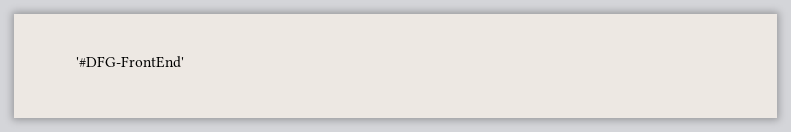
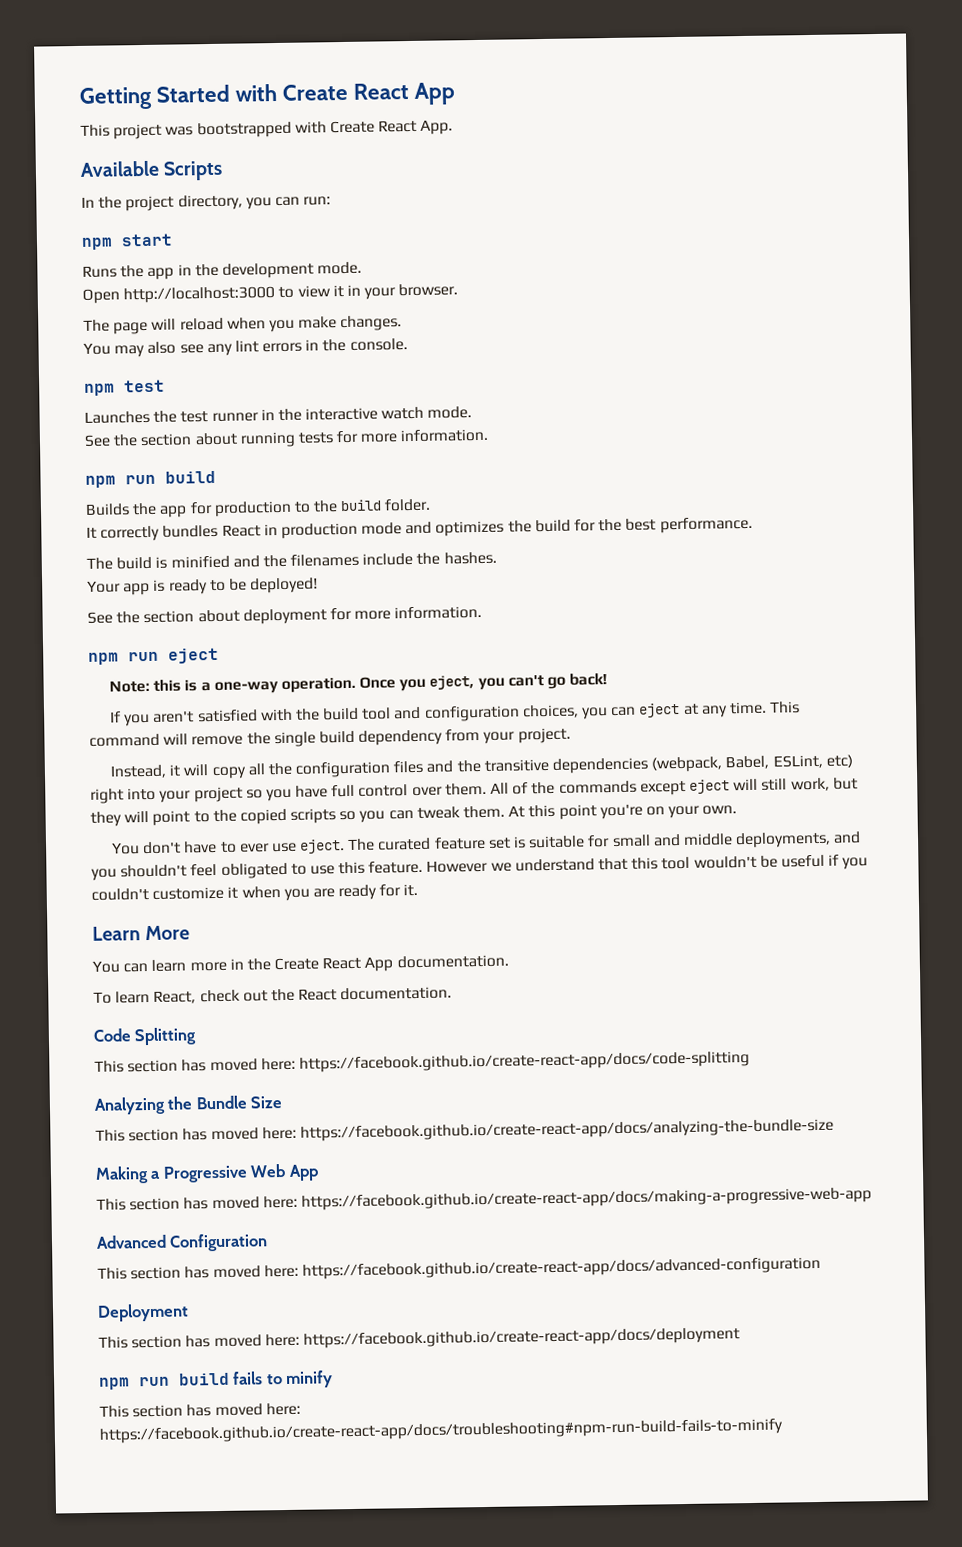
[76,56,184,68] '#DFG-FrontEnd' -> [79,82,456,110] [80,119,454,140] [80,160,224,181] [81,194,332,212] [81,233,173,250] [82,261,363,280] [82,283,459,304] [83,315,403,335] [83,338,408,358] [84,379,165,396] [84,406,473,424] [84,428,490,448] [85,470,216,488] [85,498,432,518] [86,516,753,542] [86,551,497,570] [87,577,319,596] [87,605,483,625] [88,647,219,665] [108,673,609,695] [109,701,801,727] [89,727,571,748] [109,754,853,780] [90,777,858,804] [90,803,738,827] [110,831,862,855] [91,854,869,881] [91,883,419,901] [92,925,191,941] [92,954,509,973] [93,986,453,1004] [93,1027,198,1046] [94,1051,750,1073] [94,1095,283,1115] [95,1118,834,1142] [95,1163,319,1184] [96,1187,872,1211] [96,1233,269,1252] [97,1256,821,1280] [97,1303,189,1322] [98,1327,740,1349] [99,1370,334,1390] [99,1402,301,1418] [99,1418,783,1444] Getting Started with Create React App // This project was bootstrapped with Create React App. // Available Scripts // In the project directory, you can run: // npm start // Runs the app in the development mode. // Open http://localhost:3000 to view it in your browser. // The page will reload when you make changes. // You may also see any lint errors in the console. // npm test // Launches the test runner in the interactive watch mode. // See the section about running tests for more information. // npm run build // Builds the app for production to the build folder. // It correctly bundles React in production mode and optimizes the build for the best performance. // The build is minified and the filenames include the hashes. // Your app is ready to be deployed! // See the section about deployment for more information. // npm run eject // Note: this is a one-way operation. Once you eject, you can't go back! // If you aren't satisfied with the build tool and configuration choices, you can eject at any time. This command will remove the single build dependency from your project. // Instead, it will copy all the configuration files and the transitive dependencies (webpack, Babel, ESLint, etc) right into your project so you have full control over them. All of the commands except eject will still work, but they will point to the copied scripts so you can tweak them. At this point you're on your own. // You don't have to ever use eject. The curated feature set is suitable for small and middle deployments, and you shouldn't feel obligated to use this feature. However we understand that this tool wouldn't be useful if you couldn't customize it when you are ready for it. // Learn More // You can learn more in the Create React App documentation. // To learn React, check out the React documentation. // Code Splitting // This section has moved here: https://facebook.github.io/create-react-app/docs/code-splitting // Analyzing the Bundle Size // This section has moved here: https://facebook.github.io/create-react-app/docs/analyzing-the-bundle-size // Making a Progressive Web App // This section has moved here: https://facebook.github.io/create-react-app/docs/making-a-progressive-web-app // Advanced Configuration // This section has moved here: https://facebook.github.io/create-react-app/docs/advanced-configuration // Deployment // This section has moved here: https://facebook.github.io/create-react-app/docs/deployment // npm run build fails to minify // This section has moved here: https://facebook.github.io/create-react-app/docs/troubleshooting#npm-run-build-fails-to-minify

